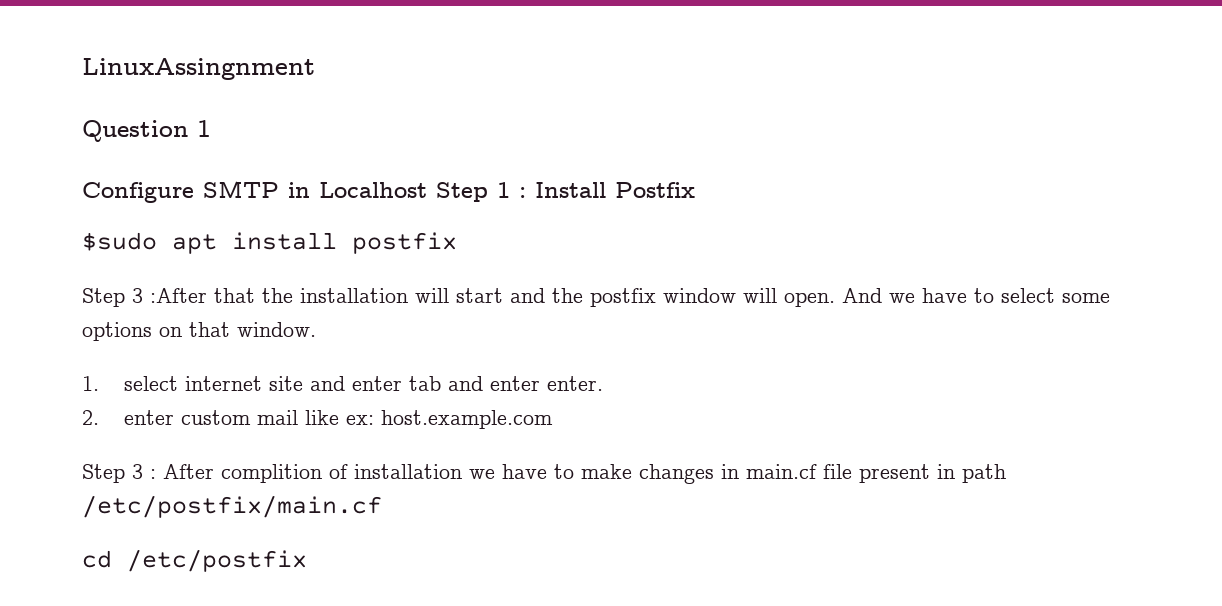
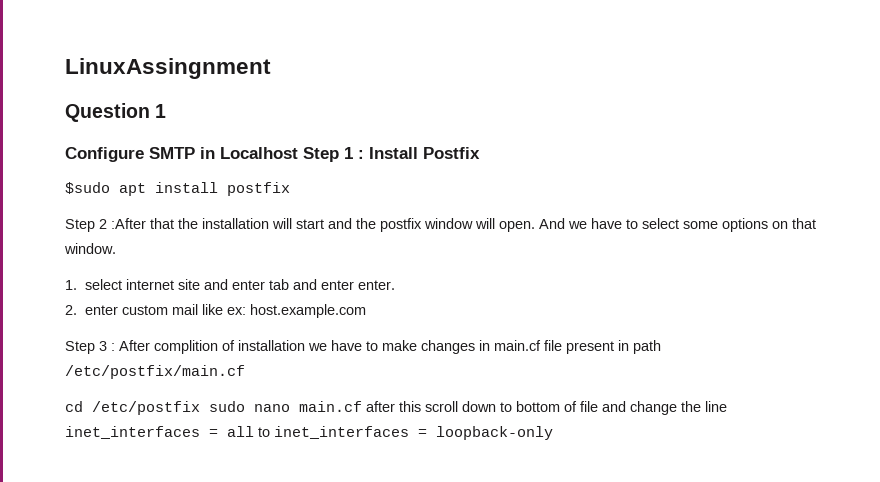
[132,288,143,303] 3 -> [99,219,107,229] 2
(307, 560) none -> [209,401,727,415] [65,426,553,440] sudo nano main.cf after this scroll down to bottom of file and change the line inet_interfaces = all to inet_interfaces = loopback-only

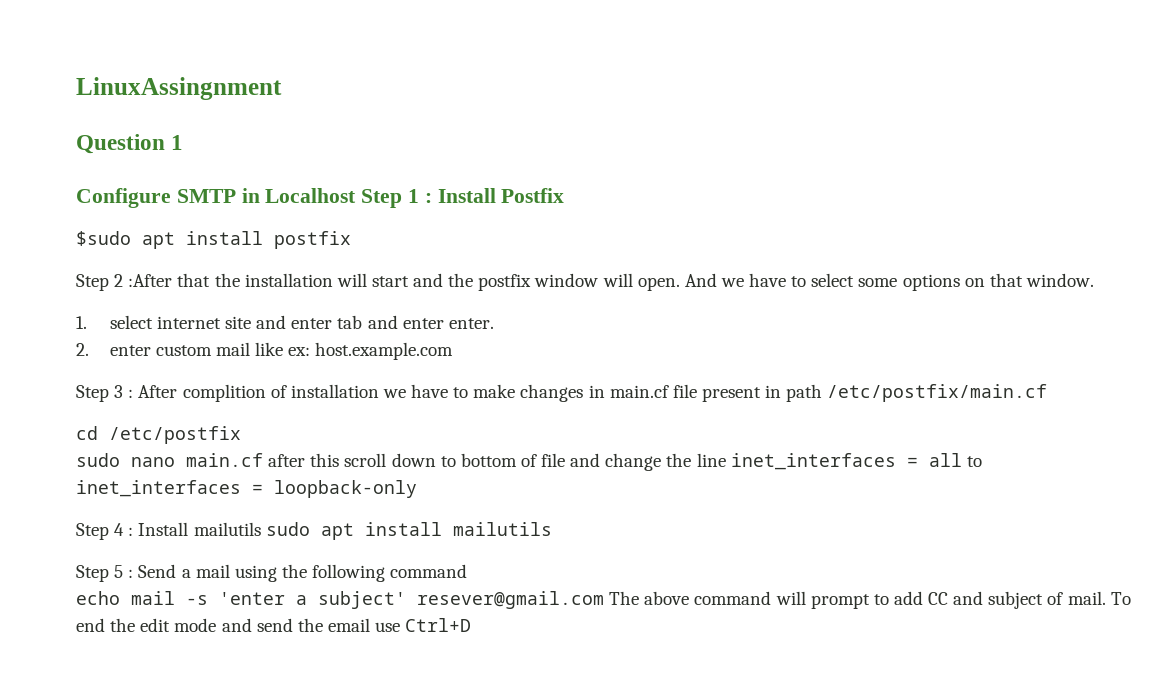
(200, 408) none -> (241, 435) //
(553, 433) none -> [76,522,552,540] [76,564,468,582] [76,591,1131,609] [76,618,472,632] // Step 4 : Install mailutils sudo apt install mailutils // Step 5 : Send a mail using the following command // echo mail -s 'enter a subject' resever@gmail.com The above command will prompt to add CC and subject of mail. To end the edit mode and send the email use Ctrl+D

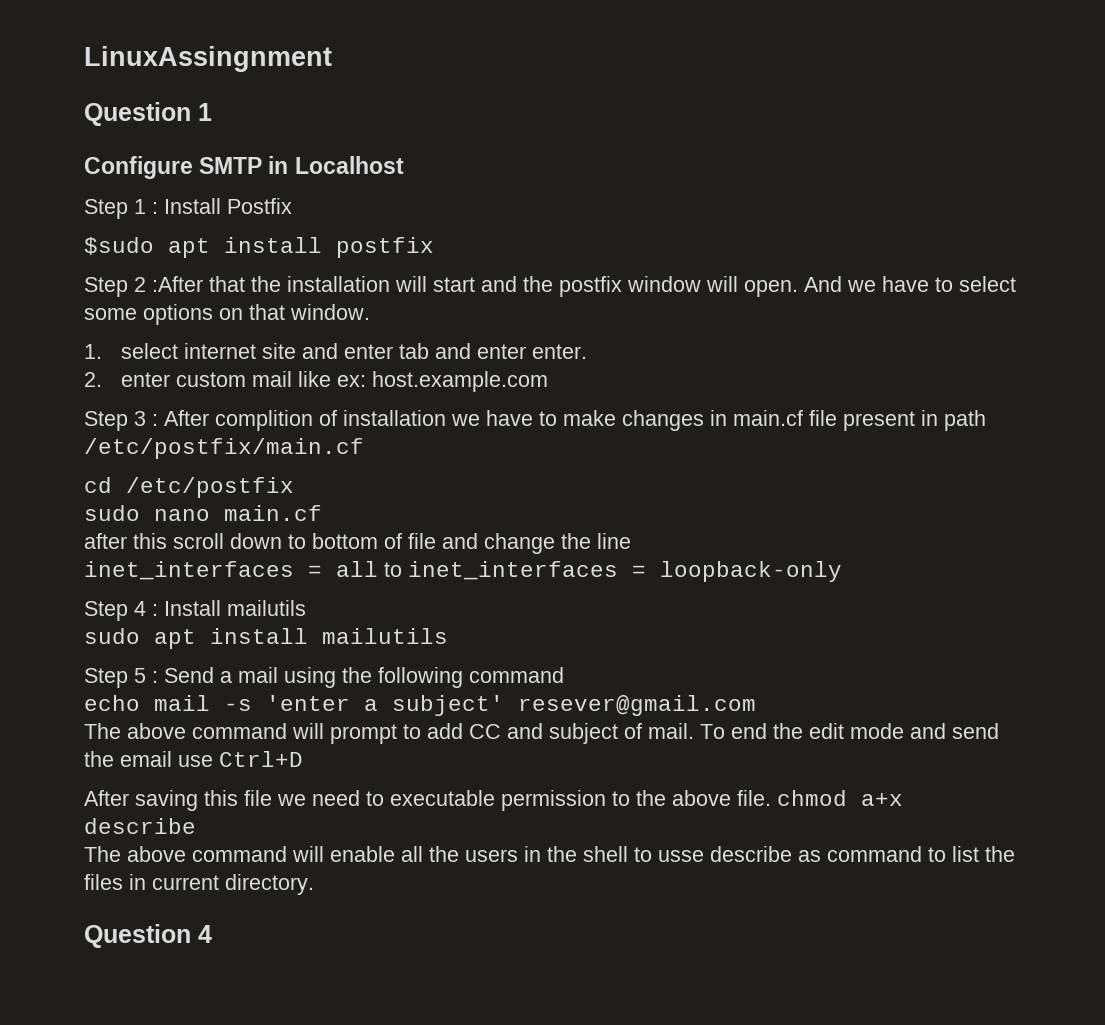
(357, 195) none -> (404, 165) //
(263, 460) none -> (322, 513) //
(726, 460) none -> (631, 541) //
(261, 529) none -> (306, 608) //
(604, 600) none -> (756, 705) //
(472, 625) none -> [84,790,903,811] [84,818,196,834] [84,846,1015,862] [84,874,314,895] [84,924,212,948] // After saving this file we need to executable permission to the above file. chmod a+x describe // The above command will enable all the users in the shell to usse describe as command to list the files in current directory. // Question 4

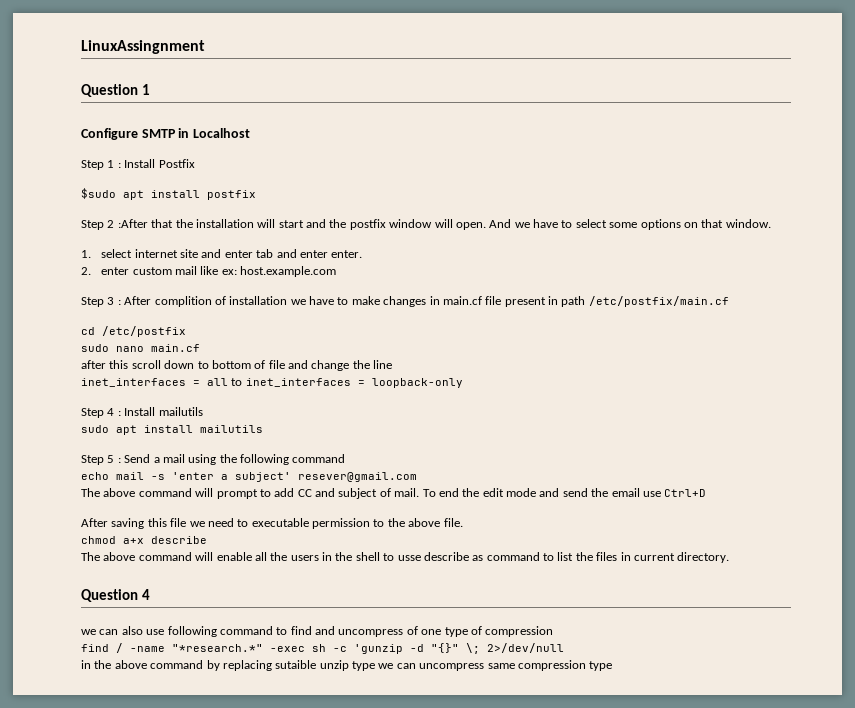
(771, 798) none -> (463, 522) //
(212, 934) none -> [81,626,554,637] [81,643,564,654] [81,660,613,671] // we can also use following command to find and uncompress of one type of compression // find / -name "*research.*" -exec sh -c 'gunzip -d "{}" \; 2>/dev/null // in the above command by replacing sutaible unzip type we can uncompress same compression type

